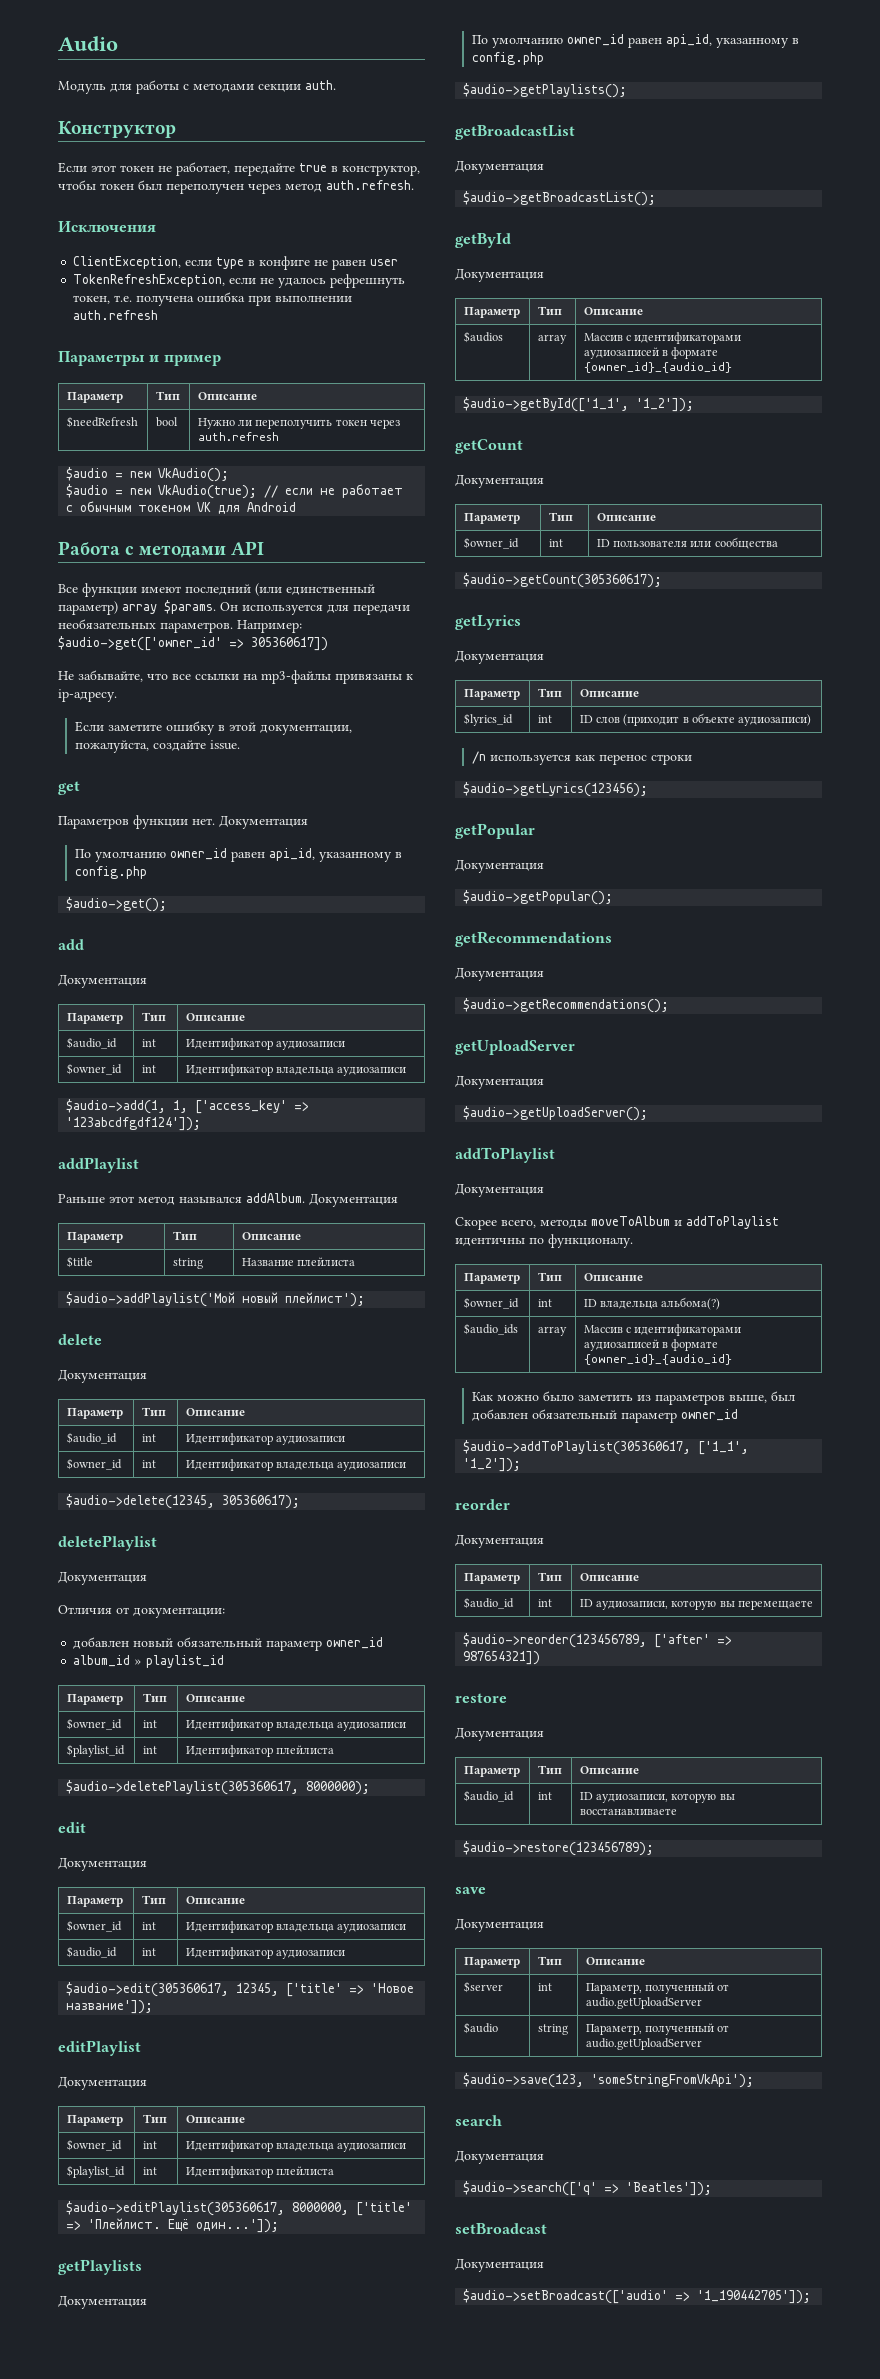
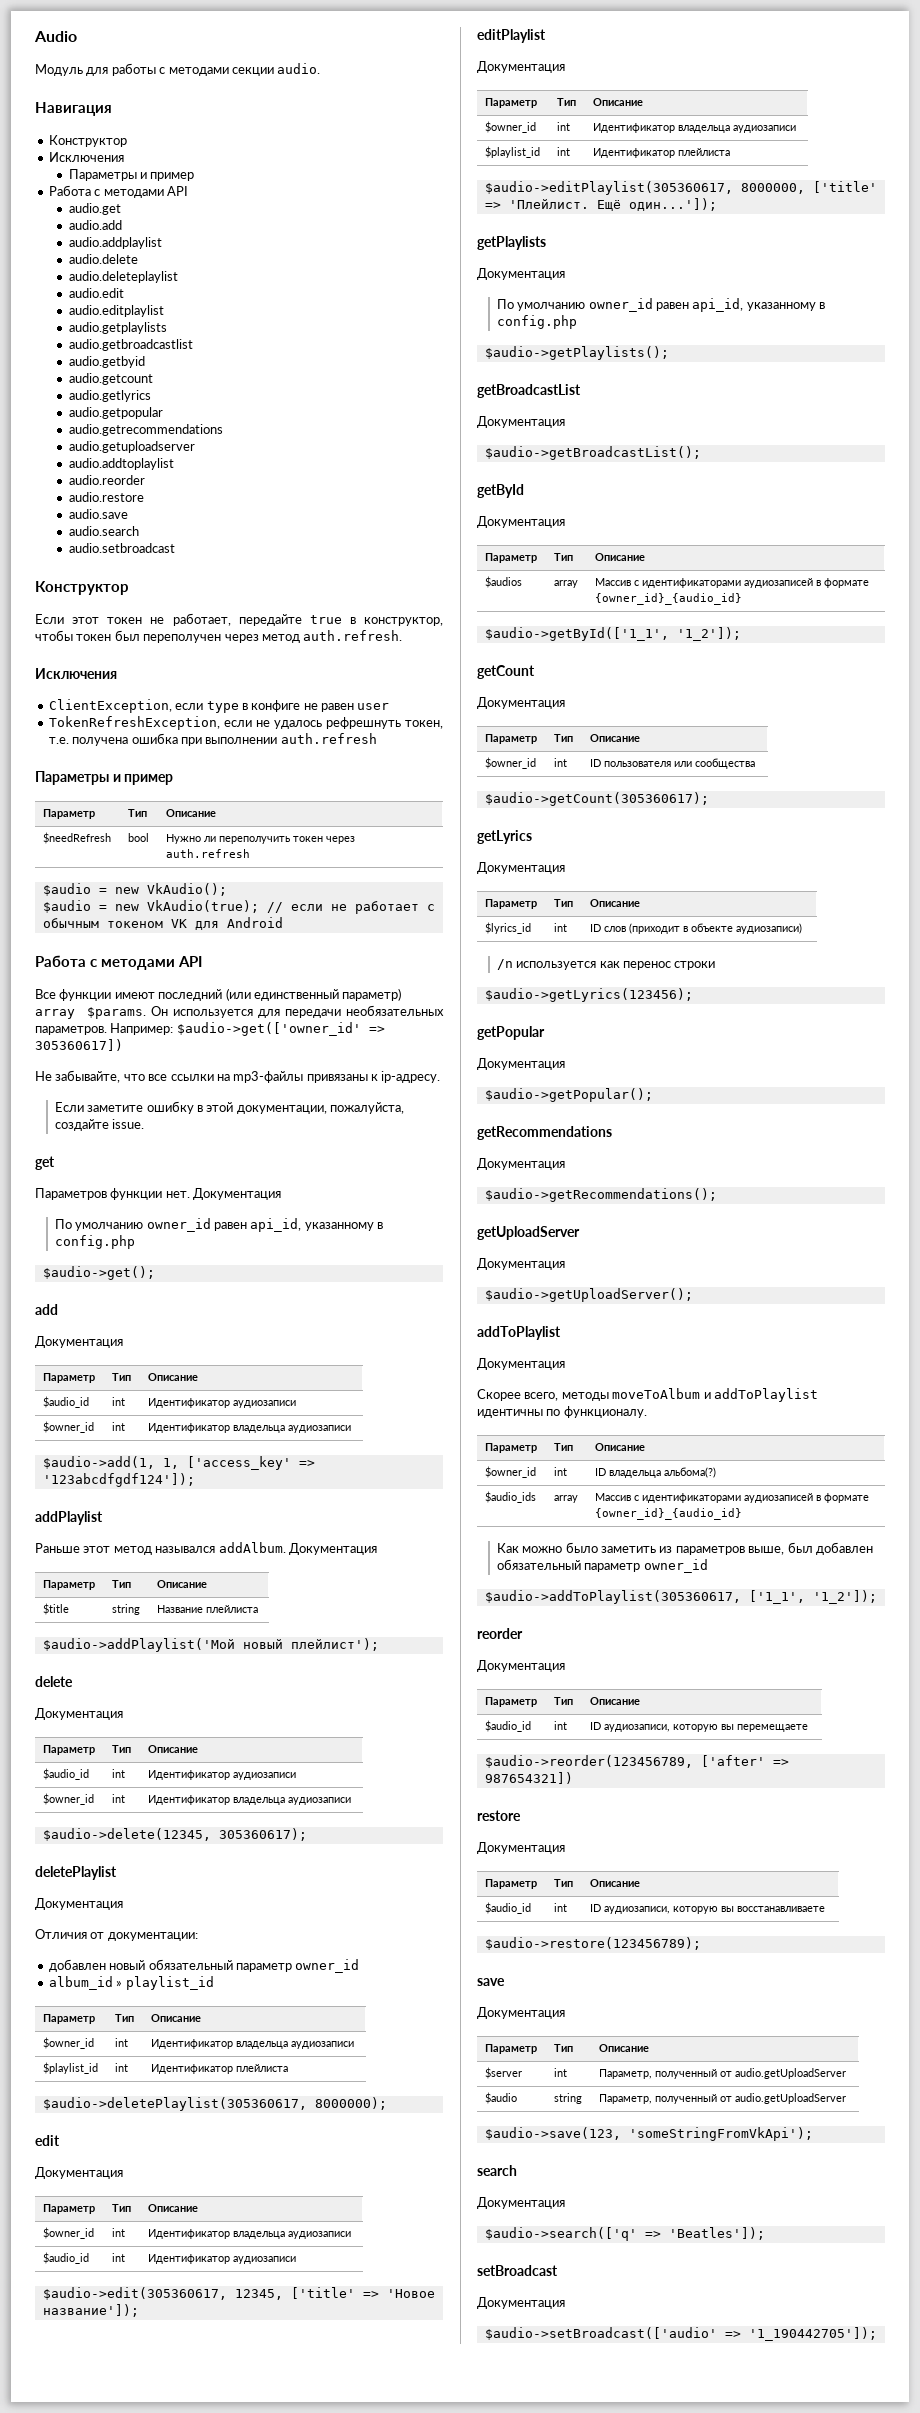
[305,80,336,90] auth. -> [277,63,321,74] [35,102,112,116] [48,135,127,147] [48,152,124,162] [68,169,195,181] [48,185,188,198] [68,203,121,215] [68,220,122,230] [68,237,162,249] [68,254,138,264] [68,271,178,283] [68,288,124,298] [68,305,164,317] [68,322,167,334] [68,339,193,351] [68,356,145,368] [68,373,153,385] [68,390,151,402] [68,407,163,419] [68,424,223,436] [68,441,195,453] [68,458,174,470] [68,475,145,485] [68,492,144,502] [68,509,128,519] [68,526,139,536] [68,543,175,553] audio. // Навигация // Конструктор // Исключения // Параметры и пример // Работа с методами API // audio.get // audio.add // audio.addplaylist // audio.delete // audio.deleteplaylist // audio.edit // audio.editplaylist // audio.getplaylists // audio.getbroadcastlist // audio.getbyid // audio.getcount // audio.getlyrics // audio.getpopular // audio.getrecommendations // audio.getuploadserver // audio.addtoplaylist // audio.reorder // audio.restore // audio.save // audio.search // audio.setbroadcast

